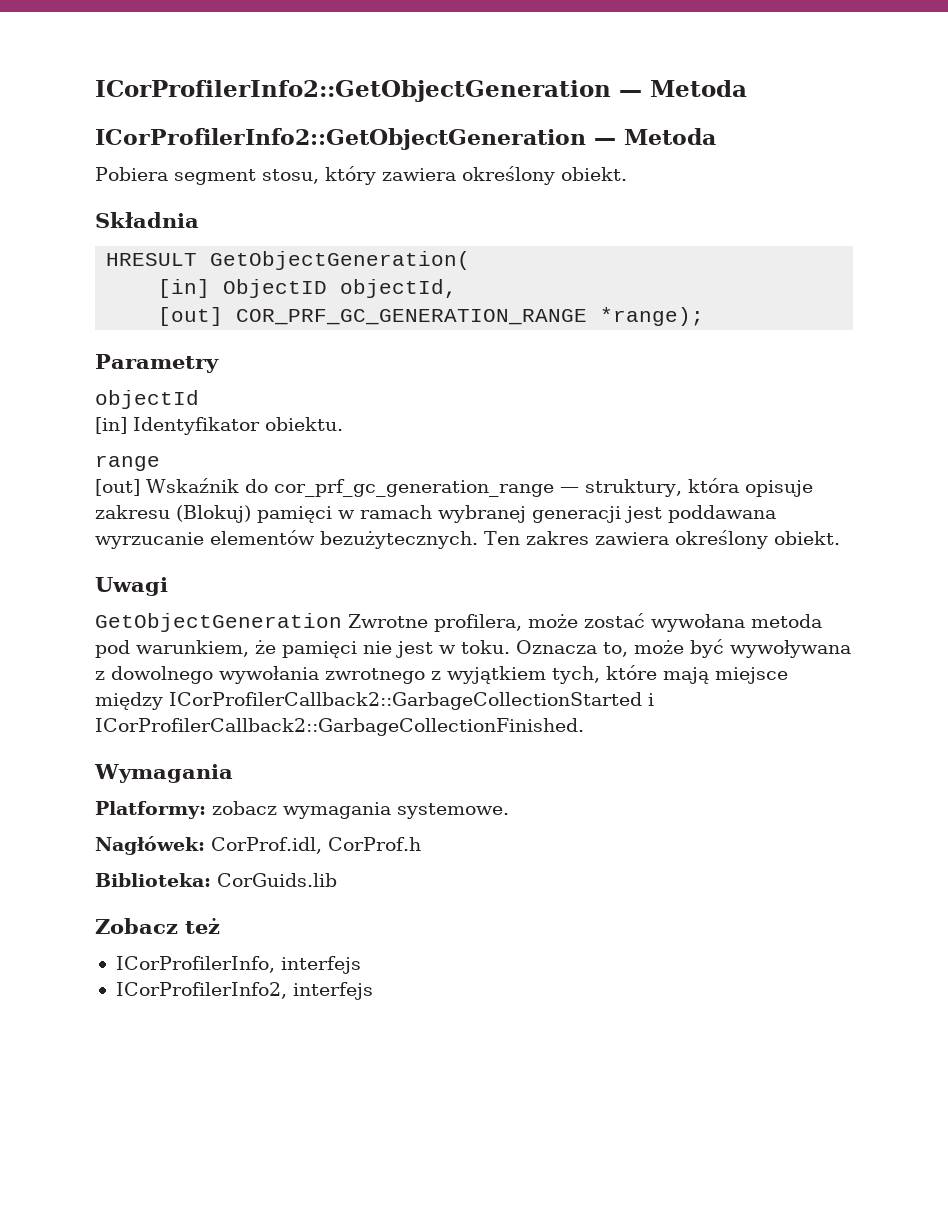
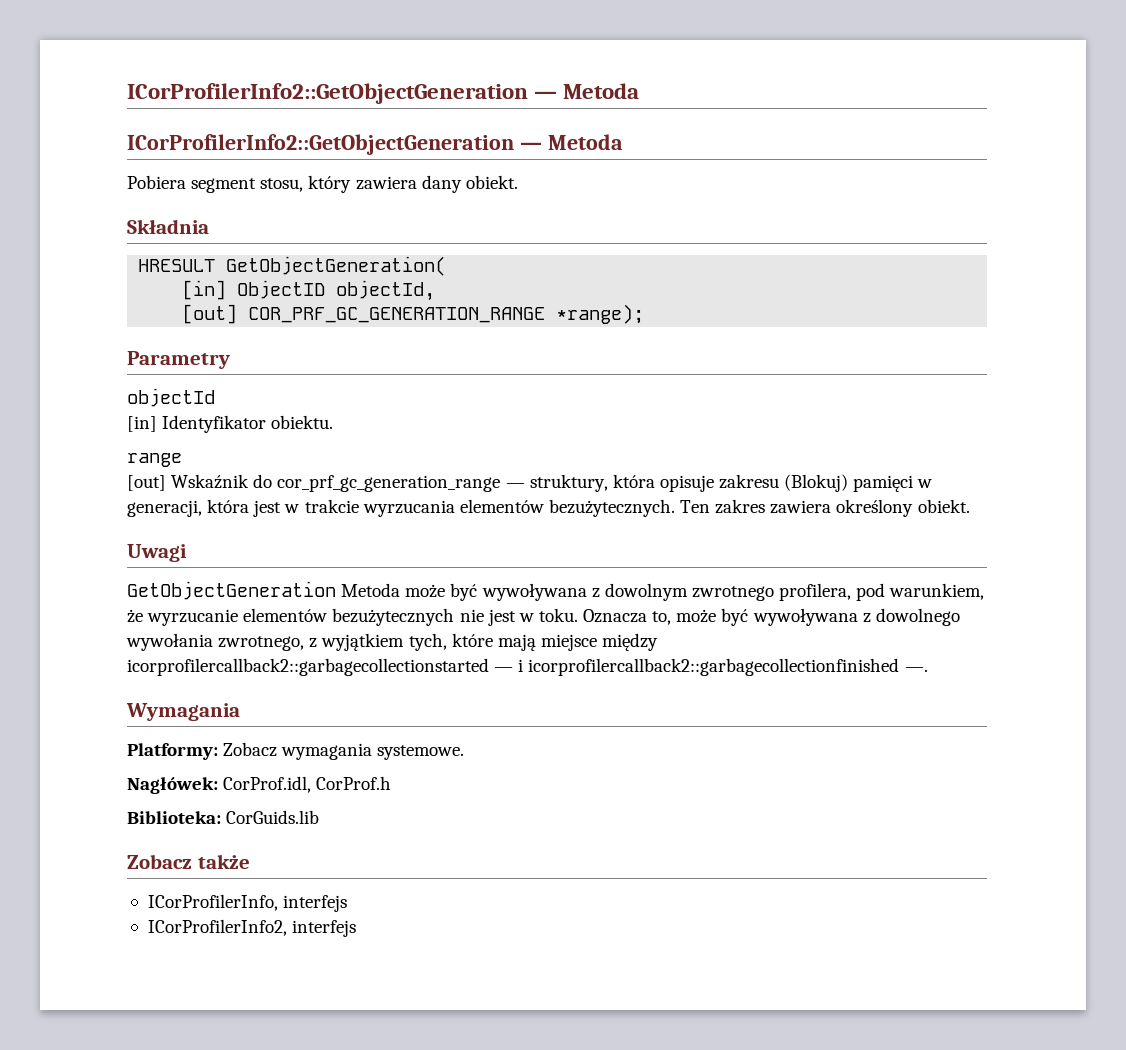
[461,166,555,185] określony -> [421,175,462,193] dany
[360,505,776,523] [95,532,204,549] ramach wybranej generacji jest poddawana wyrzucanie -> [127,499,455,517] generacji, która jest w trakcie wyrzucania
[348,613,822,632] [95,640,357,658] Zwrotne profilera, może zostać wywołana metoda pod warunkiem, że pamięci -> [341,583,985,601] [127,608,455,626] Metoda może być wywoływana z dowolnym zwrotnego profilera, pod warunkiem, że wyrzucanie elementów bezużytecznych
[325,668,425,684] zwrotnego -> [218,636,305,651] zwrotnego,
[169,692,654,710] [95,718,584,736] ICorProfilerCallback2::GarbageCollectionStarted i ICorProfilerCallback2::GarbageCollectionFinished. -> [127,658,928,676] icorprofilercallback2::garbagecollectionstarted — i icorprofilercallback2::garbagecollectionfinished —.
[212,801,277,815] zobacz -> [223,742,278,757] Zobacz
[185,918,220,934] też -> [197,854,250,869] także

